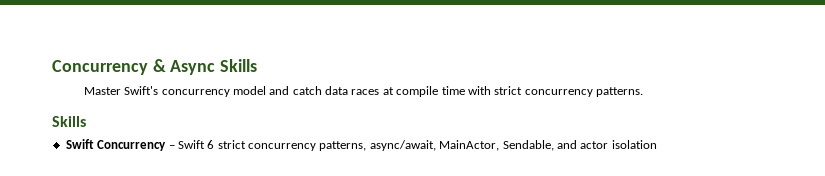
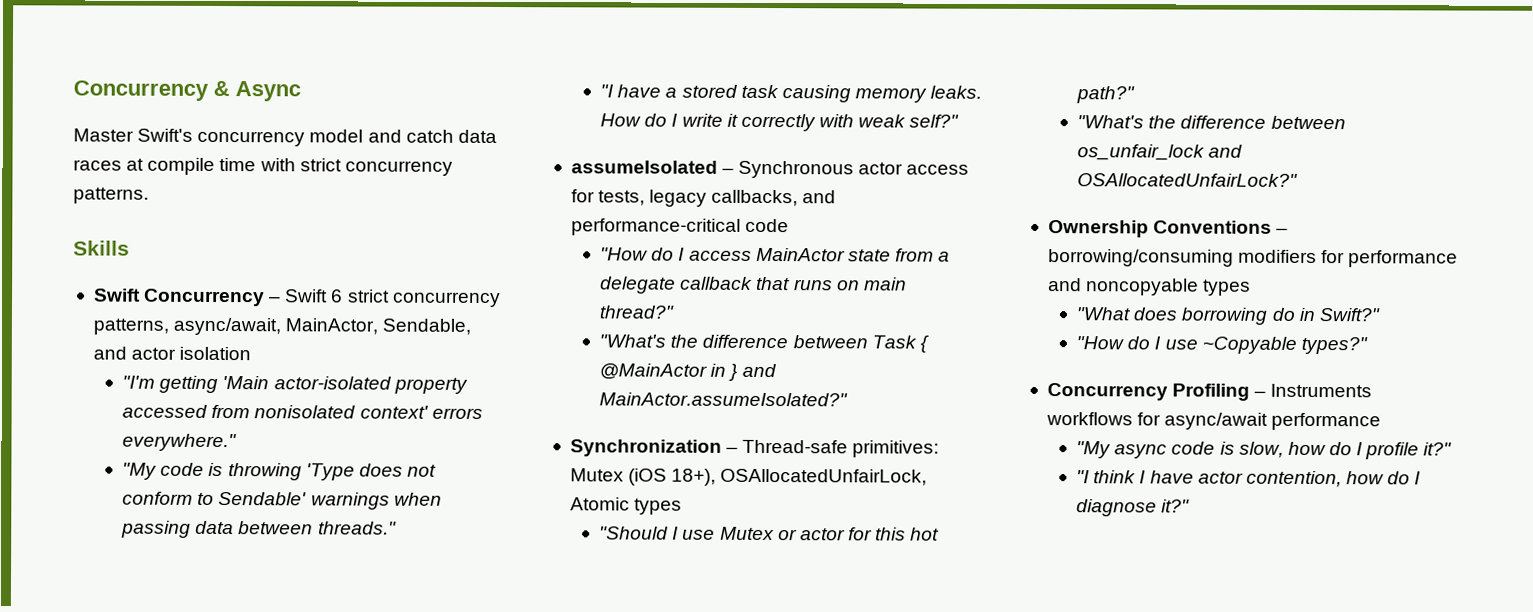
[220,59,258,72] Skills -> (301, 91) none
(657, 144) none -> [122,375,468,394] [122,404,483,419] [122,433,238,452] [122,462,436,481] [122,491,442,510] [121,520,397,538] [600,84,983,103] [600,113,960,132] [570,160,970,179] [570,189,837,207] [570,218,790,236] [600,247,951,262] [600,276,907,294] [599,305,676,319] [599,334,929,353] [599,363,777,381] [599,392,849,407] [569,439,940,458] [569,468,928,486] [569,497,683,515] [599,526,940,541] [1076,86,1136,104] [1077,115,1346,130] [1077,144,1244,161] [1077,173,1299,187] [1047,220,1289,238] [1047,249,1459,268] [1047,278,1252,296] [1076,307,1380,325] [1076,336,1368,355] [1046,383,1373,401] [1045,412,1382,431] [1076,441,1453,460] [1076,470,1422,488] [1076,499,1191,517] // "I'm getting 'Main actor-isolated property accessed from nonisolated context' errors everywhere." // "My code is throwing 'Type does not conform to Sendable' warnings when passing data between threads." // "I have a stored task causing memory leaks. How do I write it correctly with weak self?" // assumeIsolated – Synchronous actor access for tests, legacy callbacks, and performance-critical code // "How do I access MainActor state from a delegate callback that runs on main thread?" // "What's the difference between Task { @MainActor in } and MainActor.assumeIsolated?" // Synchronization – Thread-safe primitives: Mutex (iOS 18+), OSAllocatedUnfairLock, Atomic types // "Should I use Mutex or actor for this hot path?" // "What's the difference between os_unfair_lock and OSAllocatedUnfairLock?" // Ownership Conventions – borrowing/consuming modifiers for performance and noncopyable types // "What does borrowing do in Swift?" // "How do I use ~Copyable types?" // Concurrency Profiling – Instruments workflows for async/await performance // "My async code is slow, how do I profile it?" // "I think I have actor contention, how do I diagnose it?"

